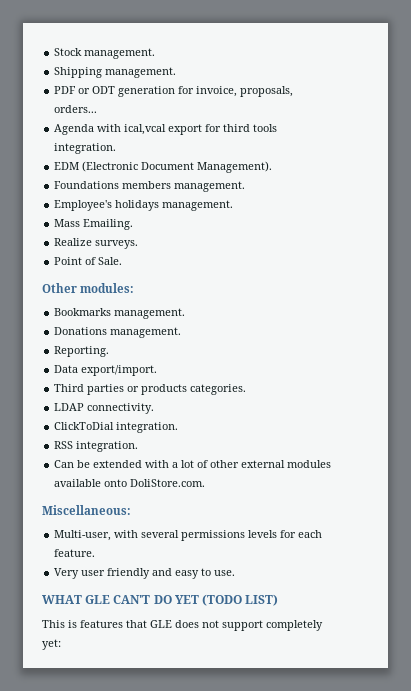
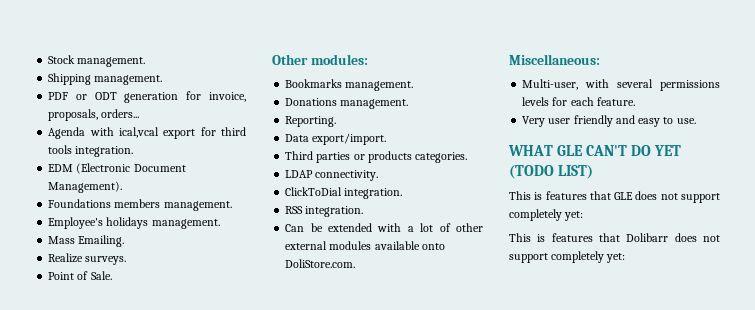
(61, 644) none -> [509,233,720,242] [509,251,626,263] // This is features that Dolibarr does not support completely yet:

